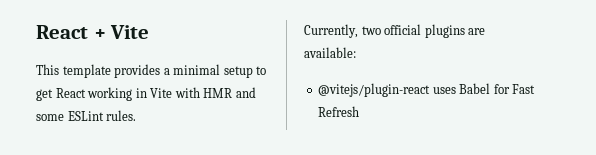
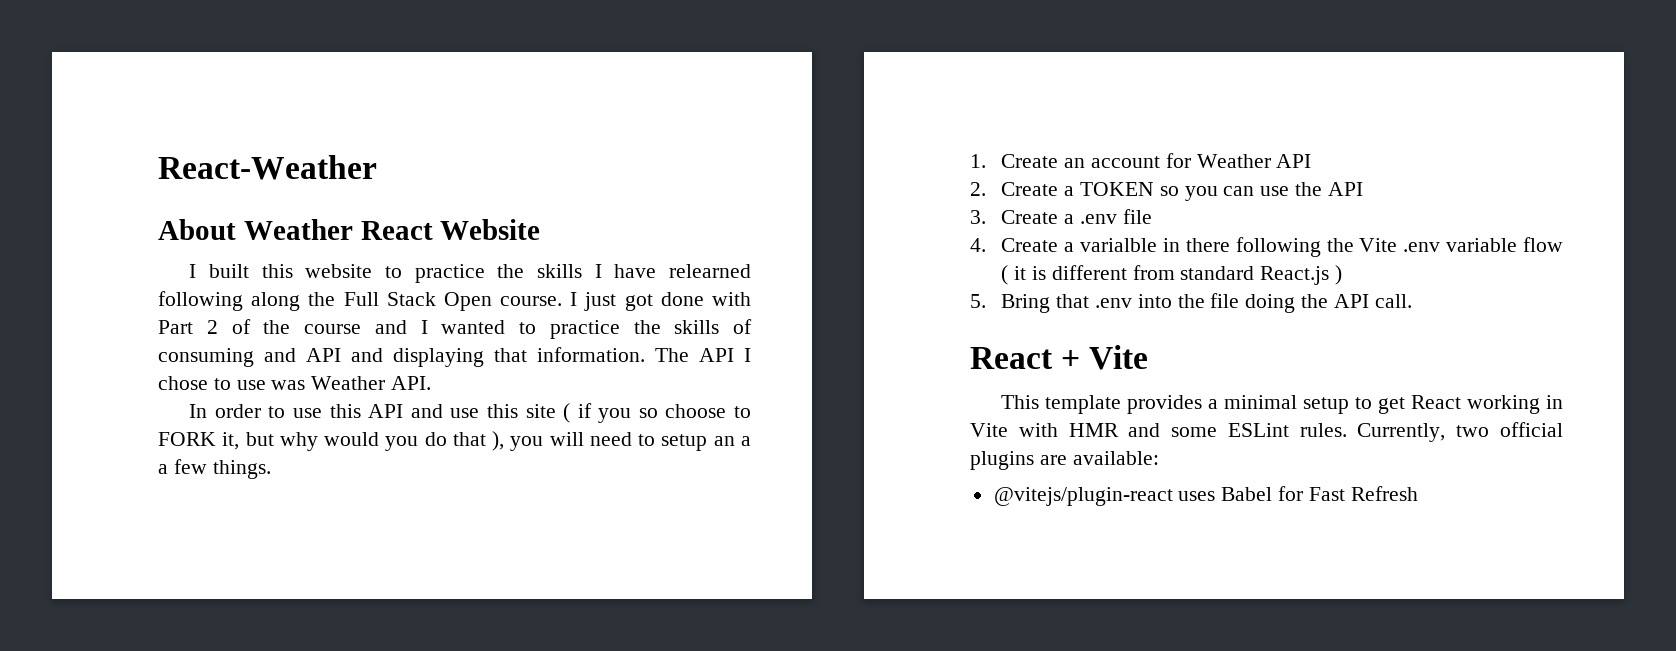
(36, 32) none -> [158,155,377,180] [158,219,541,240] [189,264,752,283] [158,291,751,311] [158,319,752,339] [158,347,751,367] [158,376,432,390] [189,403,751,423] [158,431,751,451] [158,459,271,479] [970,153,1312,168] [970,182,1363,201] [970,209,1152,224] [970,237,1563,257] [1001,265,1342,285] [970,293,1412,313] React-Weather // About Weather React Website // I built this website to practice the skills I have relearned following along the Full Stack Open course. I just got done with Part 2 of the course and I wanted to practice the skills of consuming and API and displaying that information. The API I chose to use was Weather API. // In order to use this API and use this site ( if you so choose to FORK it, but why would you do that ), you will need to setup an a a few things. // 1. Create an account for Weather API // 2. Create a TOKEN so you can use the API // 3. Create a .env file // 4. Create a varialble in there following the Vite .env variable flow ( it is different from standard React.js ) // 5. Bring that .env into the file doing the API call. //
(137, 115) // -> (1347, 430) none

